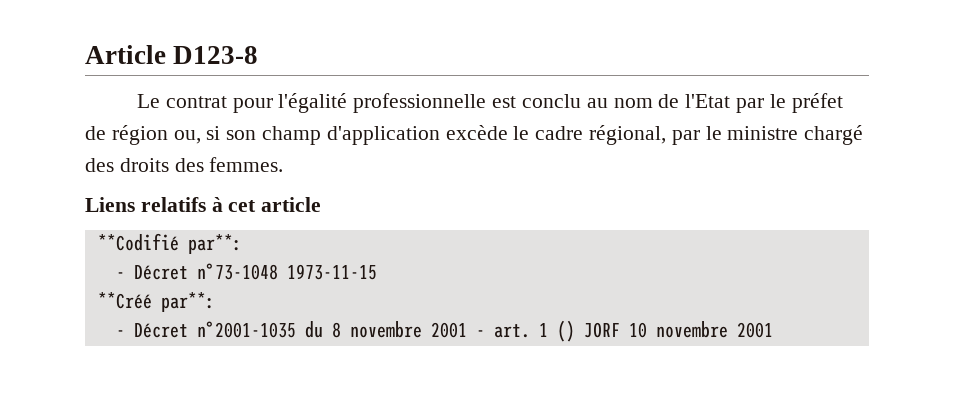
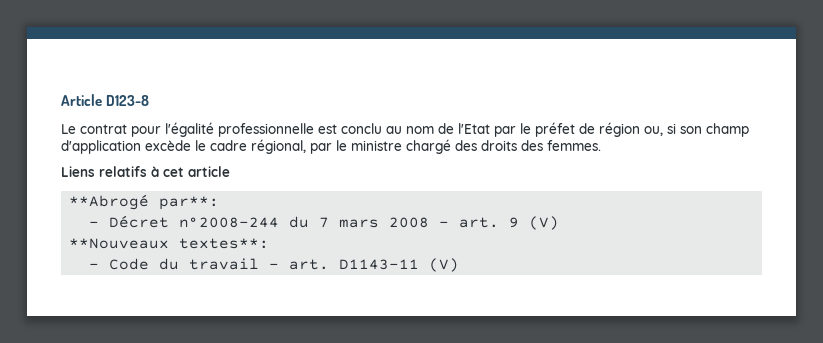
[97,233,242,254] [115,263,377,280] [97,292,215,312] [115,320,773,342] **Codifié par**: // - Décret n°73-1048 1973-11-15 // **Créé par**: // - Décret n°2001-1035 du 8 novembre 2001 - art. 1 () JORF 10 novembre 2001 -> [69,194,220,210] [89,215,560,230] [69,238,270,249] [89,258,460,272] **Abrogé par**: // - Décret n°2008-244 du 7 mars 2008 - art. 9 (V) // **Nouveaux textes**: // - Code du travail - art. D1143-11 (V)

